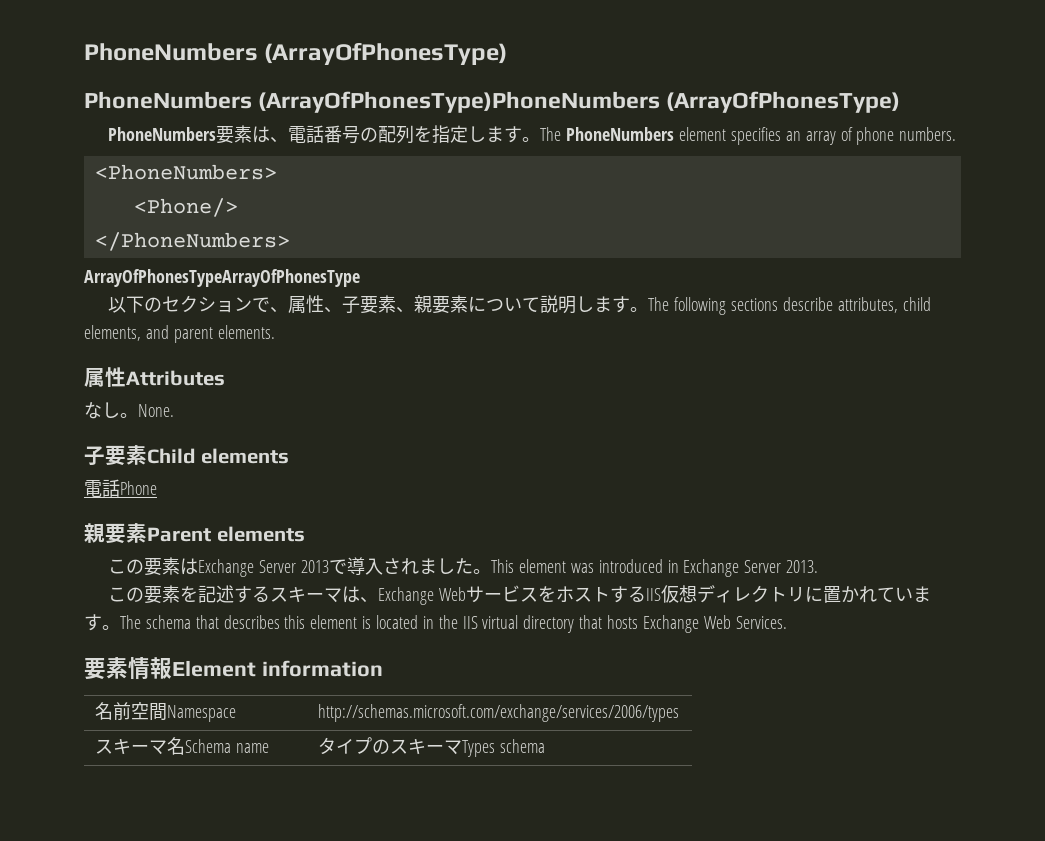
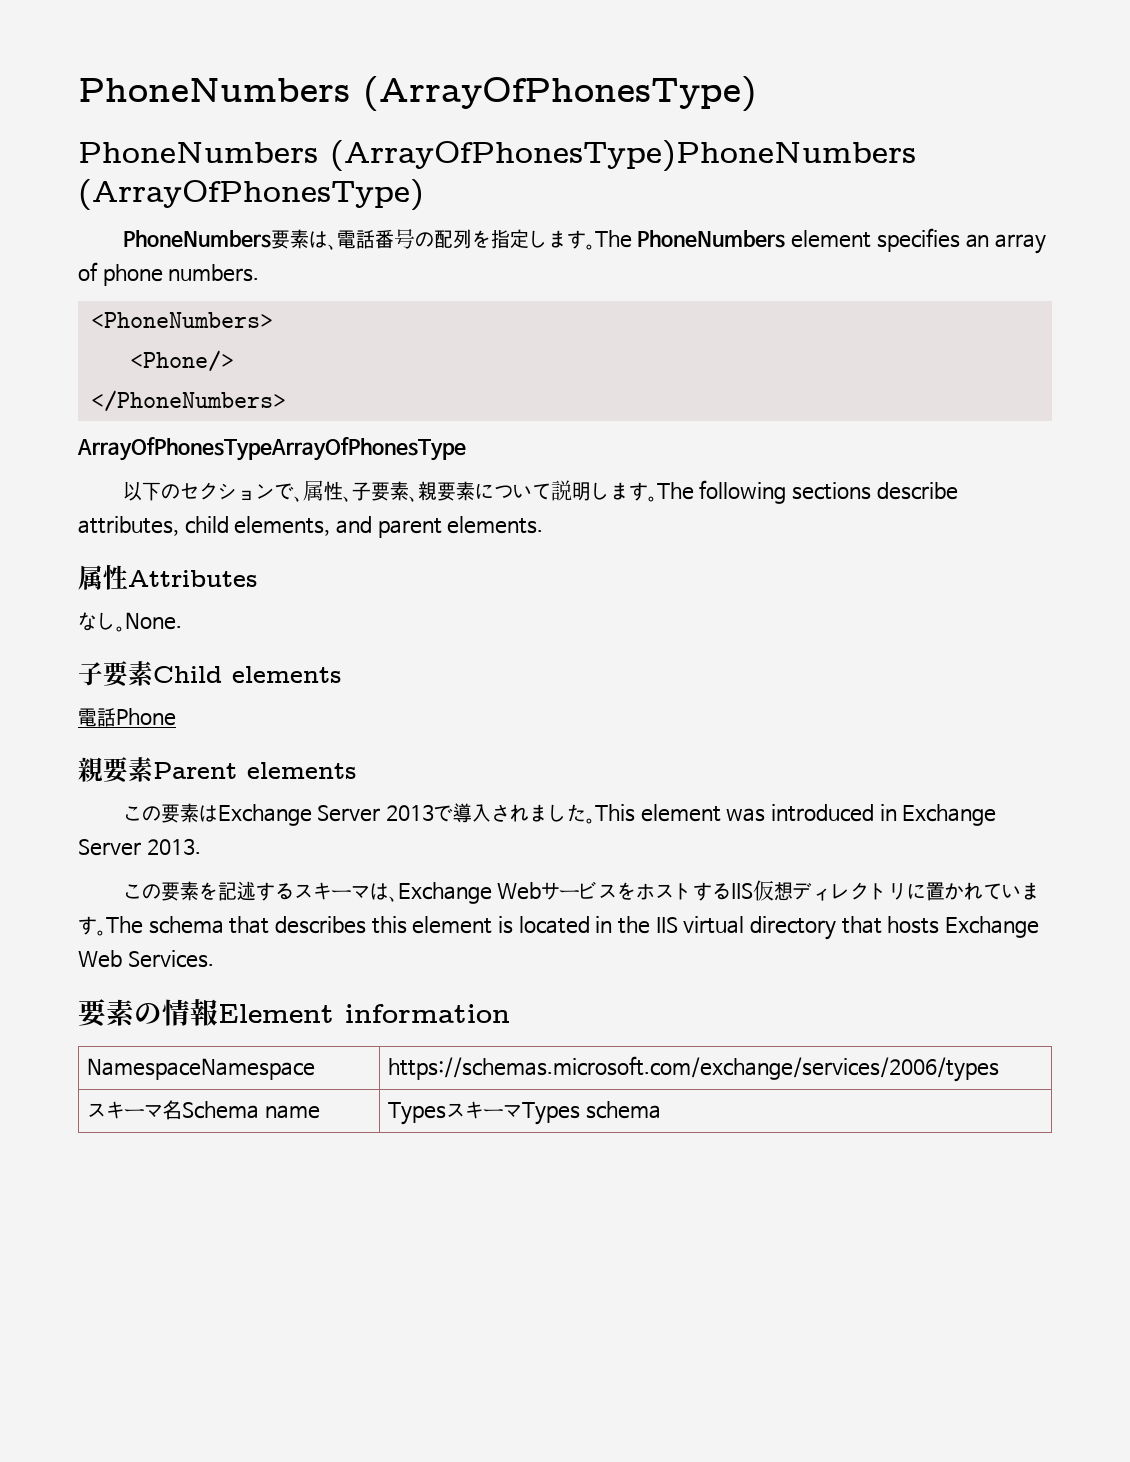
(128, 668) none -> [134,1003,162,1024] の
[94,702,236,722] [317,704,679,722] 名前空間Namespace | http://schemas.microsoft.com/exchange/services/2006/types -> [86,1058,315,1080] [387,1056,999,1082] NamespaceNamespace | https://schemas.microsoft.com/exchange/services/2006/types
[317,737,390,755] タイプの -> [387,1102,446,1125] Types

